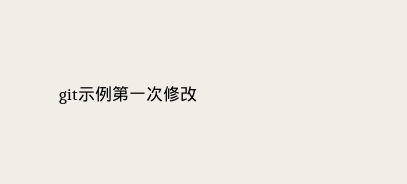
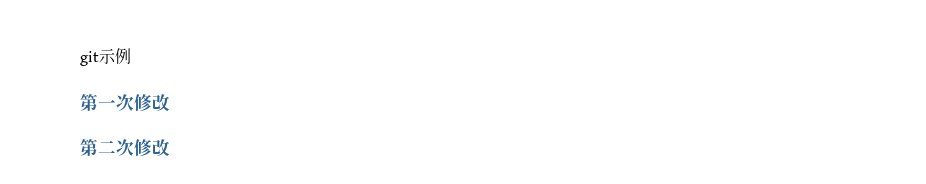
(112, 94) none -> (131, 56) //
(197, 94) none -> [80,138,170,157] // 第二次修改

